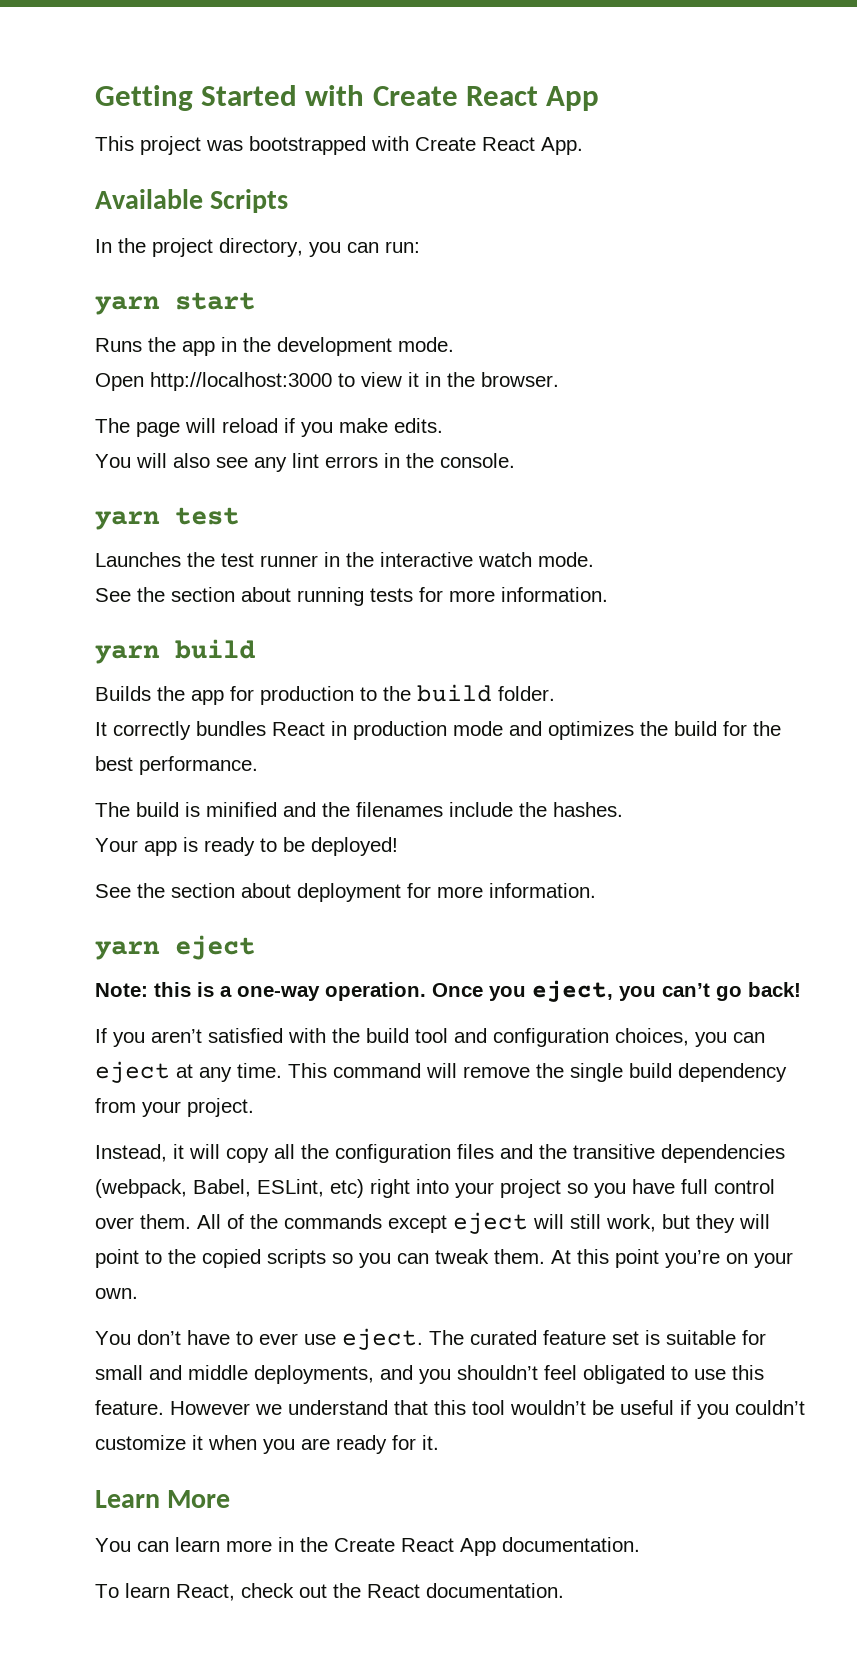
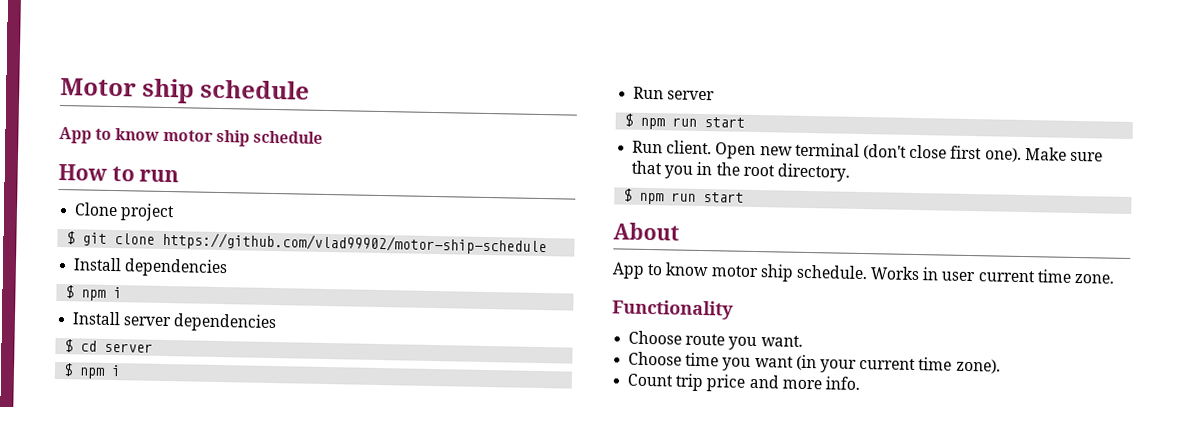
[95,85,600,111] [95,136,583,155] [95,189,289,213] [95,238,420,257] [95,292,255,315] [95,337,454,356] [95,372,559,391] [95,418,443,437] [95,453,515,472] [95,507,239,530] [95,552,594,567] [95,587,608,606] [95,639,255,664] [95,684,555,705] [95,721,781,740] [95,756,258,775] [95,802,623,817] [95,837,398,856] [95,883,596,902] [95,935,255,960] [95,980,801,1002] [95,1028,765,1047] [95,1061,787,1083] [95,1098,254,1117] [95,1144,785,1163] [95,1179,775,1198] [95,1212,770,1234] [95,1249,793,1268] [95,1288,138,1299] [95,1328,766,1350] [95,1365,764,1384] [95,1400,805,1419] [95,1435,439,1454] [95,1490,231,1508] [95,1537,640,1556] [95,1583,564,1601] Getting Started with Create React App // This project was bootstrapped with Create React App. // Available Scripts // In the project directory, you can run: // yarn start // Runs the app in the development mode. // Open http://localhost:3000 to view it in the browser. // The page will reload if you make edits. // You will also see any lint errors in the console. // yarn test // Launches the test runner in the interactive watch mode. // See the section about running tests for more information. // yarn build // Builds the app for production to the build folder. // It correctly bundles React in production mode and optimizes the build for the best performance. // The build is minified and the filenames include the hashes. // Your app is ready to be deployed! // See the section about deployment for more information. // yarn eject // Note: this is a one-way operation. Once you eject, you can’t go back! // If you aren’t satisfied with the build tool and configuration choices, you can eject at any time. This command will remove the single build dependency from your project. // Instead, it will copy all the configuration files and the transitive dependencies (webpack, Babel, ESLint, etc) right into your project so you have full control over them. All of the commands except eject will still work, but they will point to the copied scripts so you can tweak them. At this point you’re on your own. // You don’t have to ever use eject. The curated feature set is suitable for small and middle deployments, and you shouldn’t feel obligated to use this feature. However we understand that this tool wouldn’t be useful if you couldn’t customize it when you are ready for it. // Learn More // You can learn more in the Create React App documentation. // To learn React, check out the React documentation. -> [60,78,310,104] [59,126,323,147] [58,163,180,183] [74,202,176,222] [66,231,548,256] [73,257,229,278] [65,285,123,301] [72,311,278,333] [64,339,154,353] [63,363,122,379] [633,86,716,101] [624,113,746,130] [632,140,1103,162] [631,160,850,182] [623,188,745,205] [613,222,680,241] [612,262,1115,284] [612,299,734,320] [628,330,803,351] [628,351,1001,374] [627,373,861,392] Motor ship schedule // App to know motor ship schedule // How to run // Clone project // $ git clone https://github.com/vlad99902/motor-ship-schedule // Install dependencies // $ npm i // Install server dependencies // $ cd server // $ npm i // Run server // $ npm run start // Run client. Open new terminal (don't close first one). Make sure that you in the root directory. // $ npm run start // About // App to know motor ship schedule. Works in user current time zone. // Functionality // Choose route you want. // Choose time you want (in your current time zone). // Count trip price and more info.

